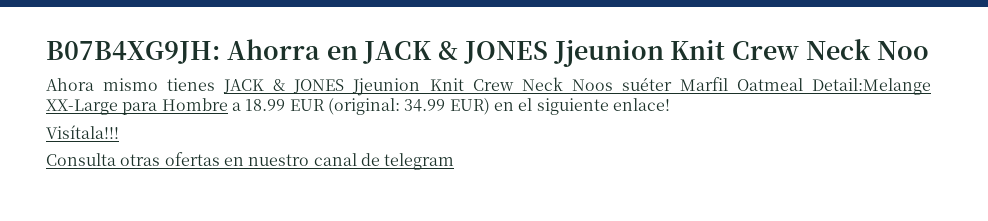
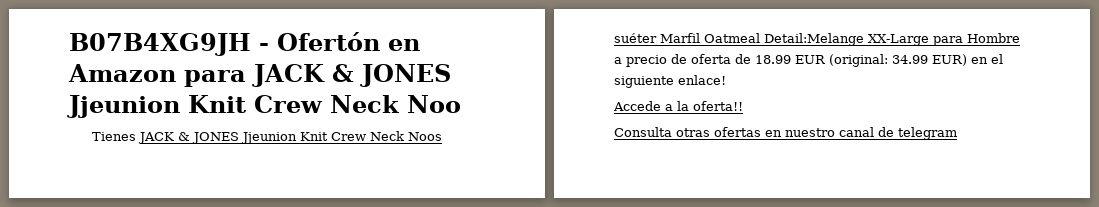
[46,39,358,64] B07B4XG9JH: Ahorra en -> [69,32,420,56] [68,64,246,87] B07B4XG9JH - Ofertón en Amazon para
[46,78,216,91] Ahora mismo tienes -> [91,132,136,141] Tienes
(241, 106) none -> [626,54,751,67] precio de oferta de
[46,125,119,139] Visítala!!! -> [613,101,743,111] Accede a la oferta!!

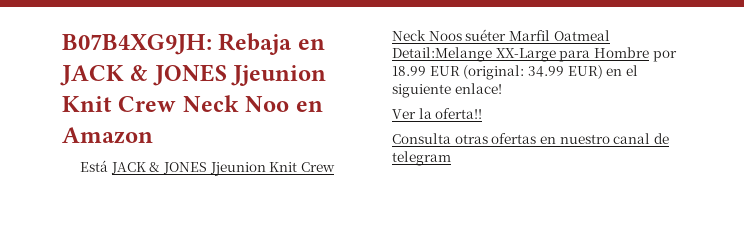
[69,32,420,56] [68,64,246,87] B07B4XG9JH - Ofertón en Amazon para -> [62,33,325,55] B07B4XG9JH: Rebaja en
[91,132,136,141] // Tienes -> [295,101,323,112] [62,127,153,144] [80,160,109,172] en Amazon // Está
[614,54,751,67] a precio de oferta de -> [652,50,677,62] por
[613,101,673,111] Accede a -> [392,109,416,119] Ver

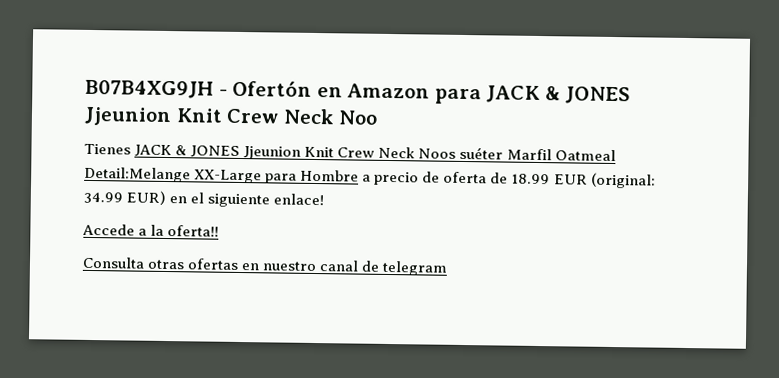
[62,33,325,55] B07B4XG9JH: Rebaja en -> [85,79,482,105] B07B4XG9JH - Ofertón en Amazon para
[295,101,323,112] [62,127,153,144] [80,160,109,172] en Amazon // Está -> [84,143,131,155] // Tienes
[652,50,677,62] por -> [362,171,509,186] a precio de oferta de
[392,109,416,119] Ver -> [82,223,148,236] Accede a

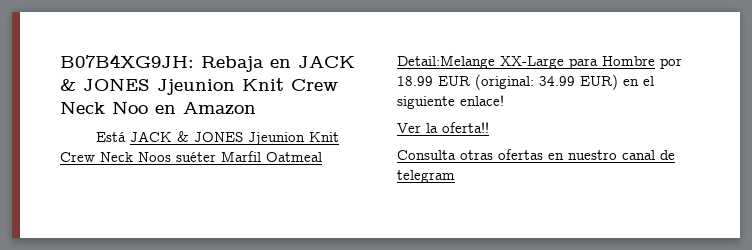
[85,79,482,105] B07B4XG9JH - Ofertón en Amazon para -> [60,54,291,72] B07B4XG9JH: Rebaja en
[84,143,131,155] // Tienes -> [155,102,256,116] [96,132,127,142] en Amazon // Está
[362,171,509,186] a precio de oferta de -> [660,58,682,69] por
[82,223,148,236] Accede a -> [397,123,421,133] Ver

